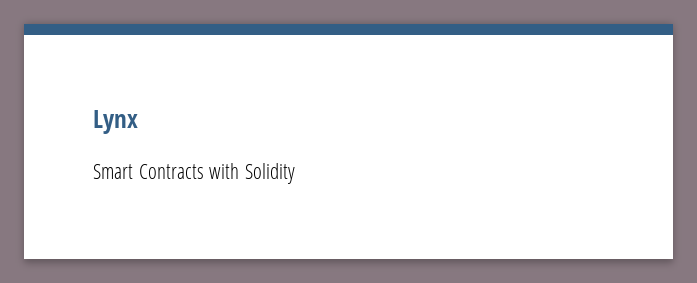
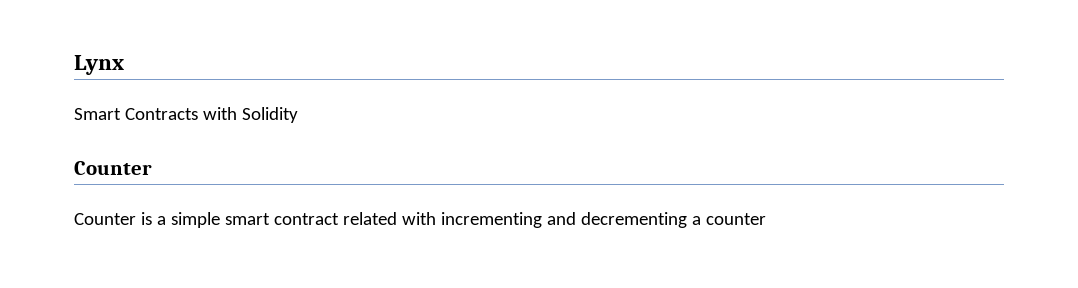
(296, 173) none -> [74,161,152,175] [74,212,766,228] // Counter // Counter is a simple smart contract related with incrementing and decrementing a counter

